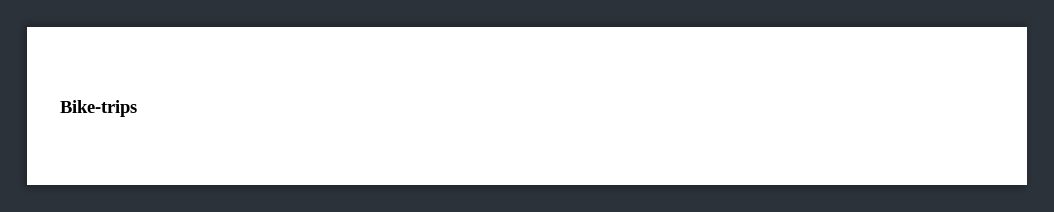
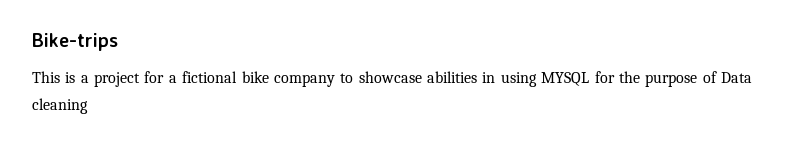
(137, 108) none -> [32,71,752,87] [32,98,88,114] // This is a project for a fictional bike company to showcase abilities in using MYSQL for the purpose of Data cleaning

